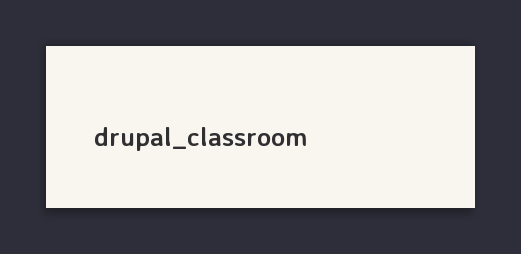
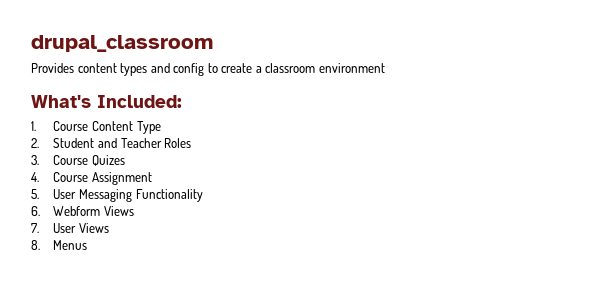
(307, 139) none -> [31,63,385,76] [31,95,182,108] [31,121,161,134] [31,138,192,148] [31,155,125,166] [31,172,152,185] [31,189,203,202] [31,206,134,216] [31,223,109,233] [31,240,88,250] // Provides content types and config to create a classroom environment // What's Included: // 1. Course Content Type // 2. Student and Teacher Roles // 3. Course Quizes // 4. Course Assignment // 5. User Messaging Functionality // 6. Webform Views // 7. User Views // 8. Menus

